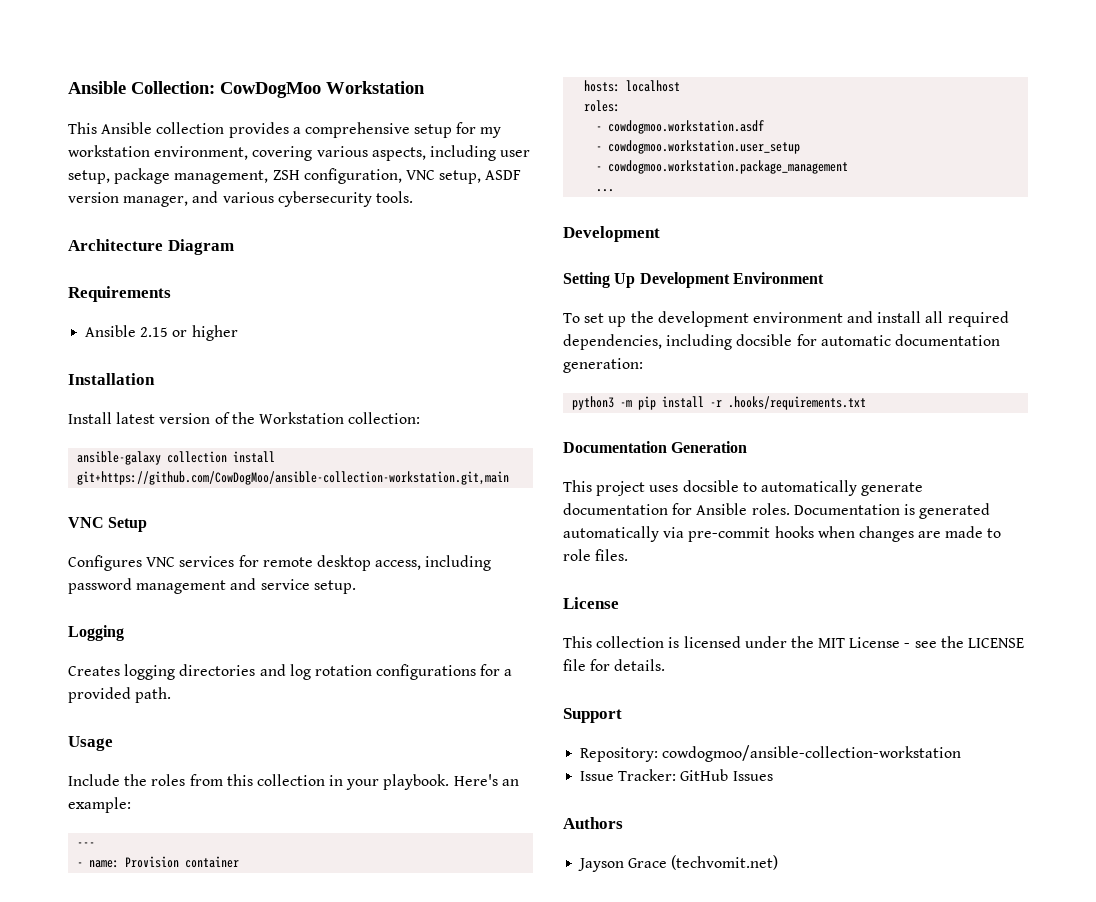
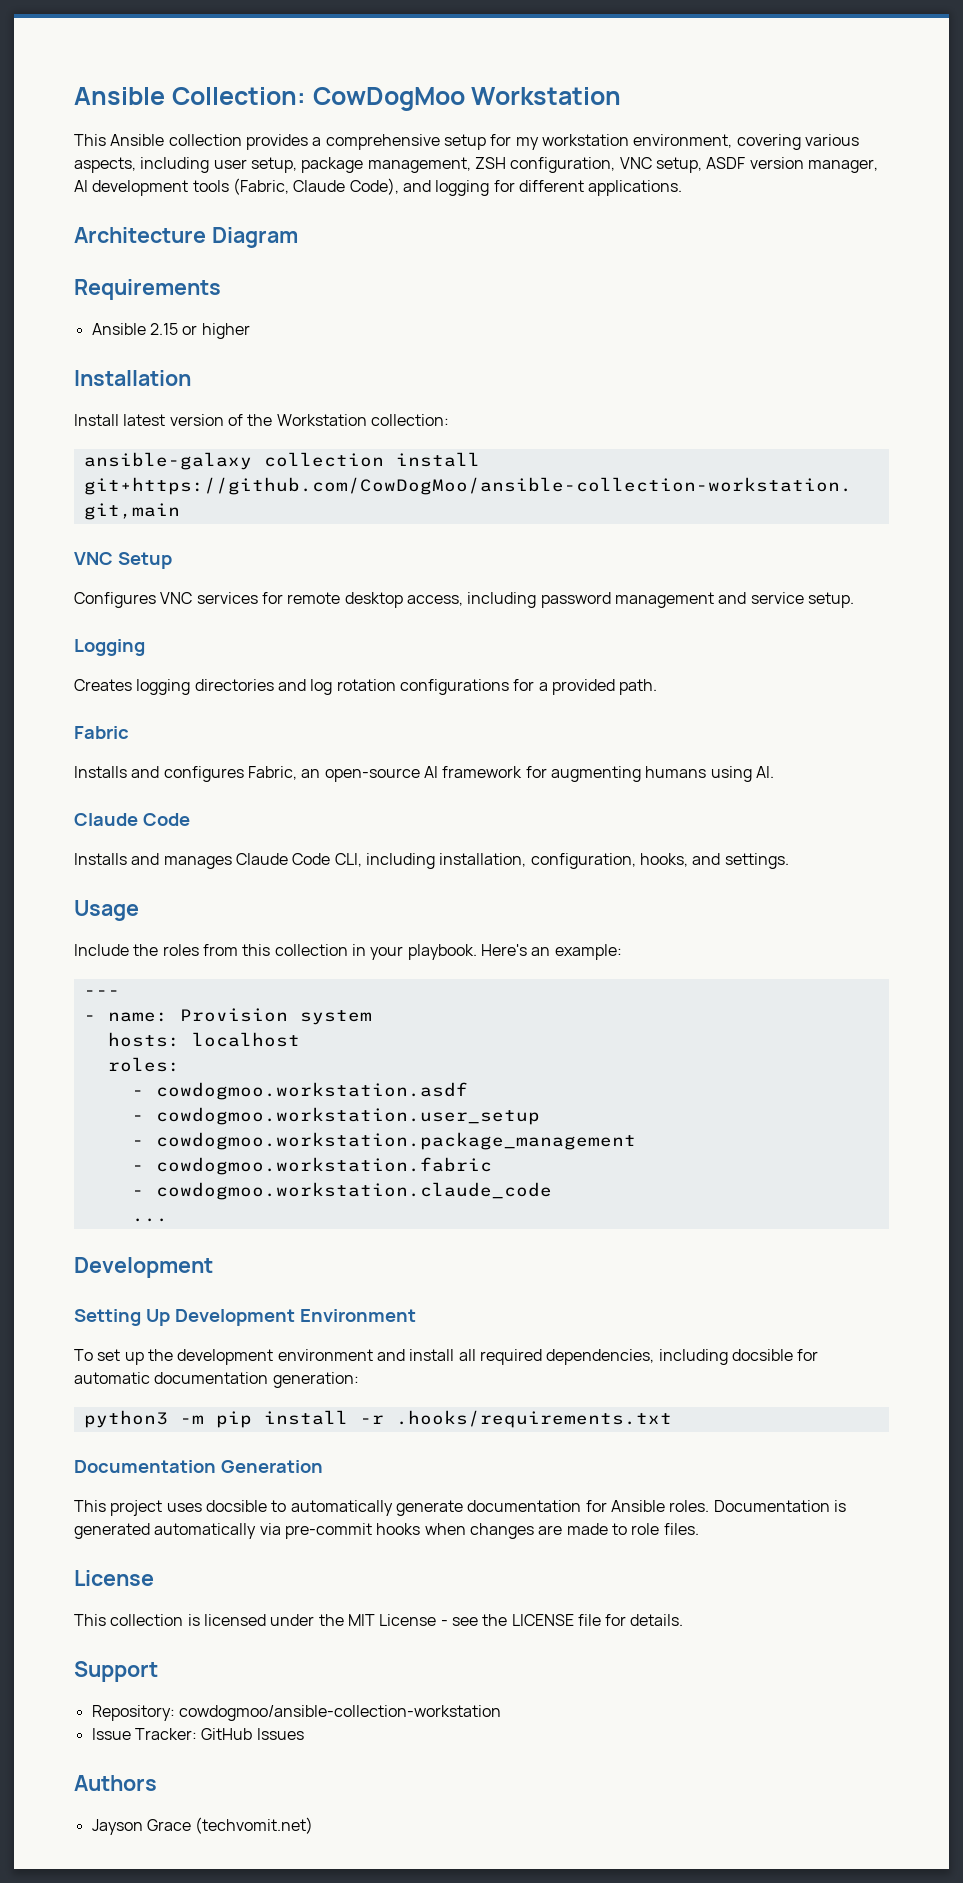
[192,191,413,207] and various cybersecurity tools. -> [74,178,683,196] AI development tools (Fabric, Claude Code), and logging for different applications.
(172, 695) none -> [74,726,129,739] [74,766,774,782] [74,813,190,826] [74,853,789,869] // Fabric // Installs and configures Fabric, an open-source AI framework for augmenting humans using AI. // Claude Code // Installs and manages Claude Code CLI, including installation, configuration, hooks, and settings.
[185,856,240,868] container -> [299,1010,372,1025] system
(849, 167) none -> [131,1157,492,1175] [131,1182,552,1200] // - cowdogmoo.workstation.fabric // - cowdogmoo.workstation.claude_code

